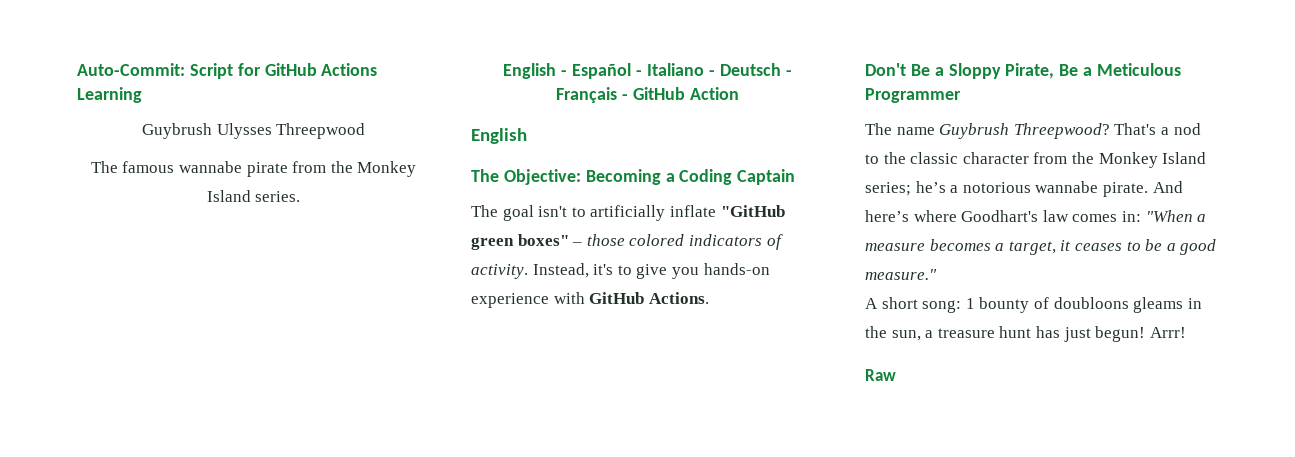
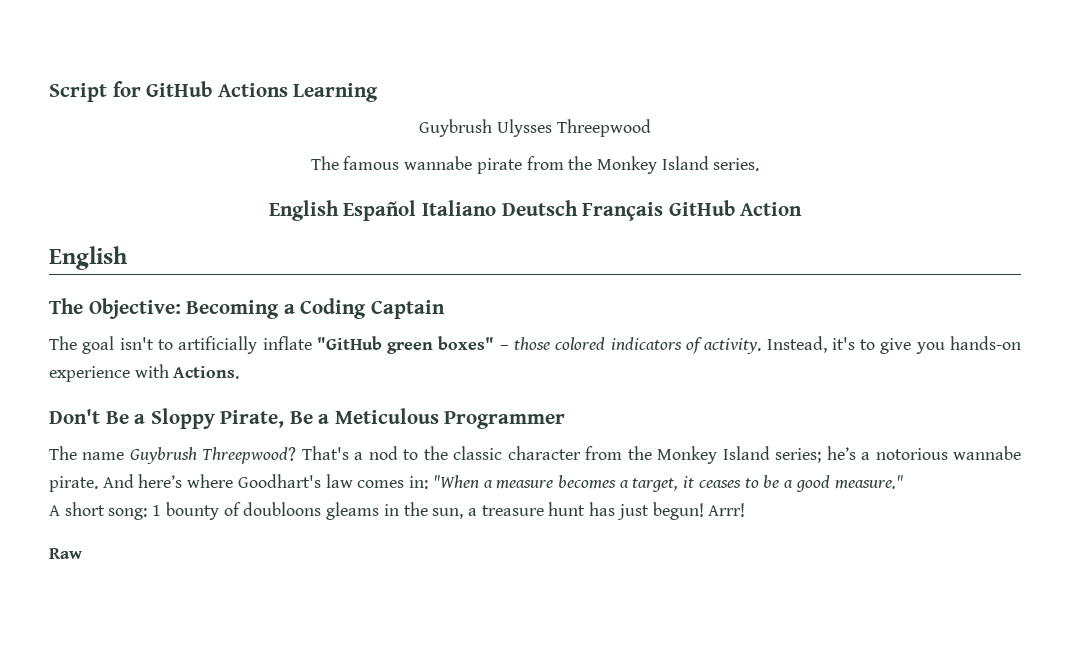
[77,63,185,76] Auto-Commit: -> (49, 92) none
[561,63,792,79] [556,87,629,103] - Español - Italiano - Deutsch - Français - -> [343,200,664,221] Español Italiano Deutsch Français
[589,292,645,304] GitHub -> (169, 371) none

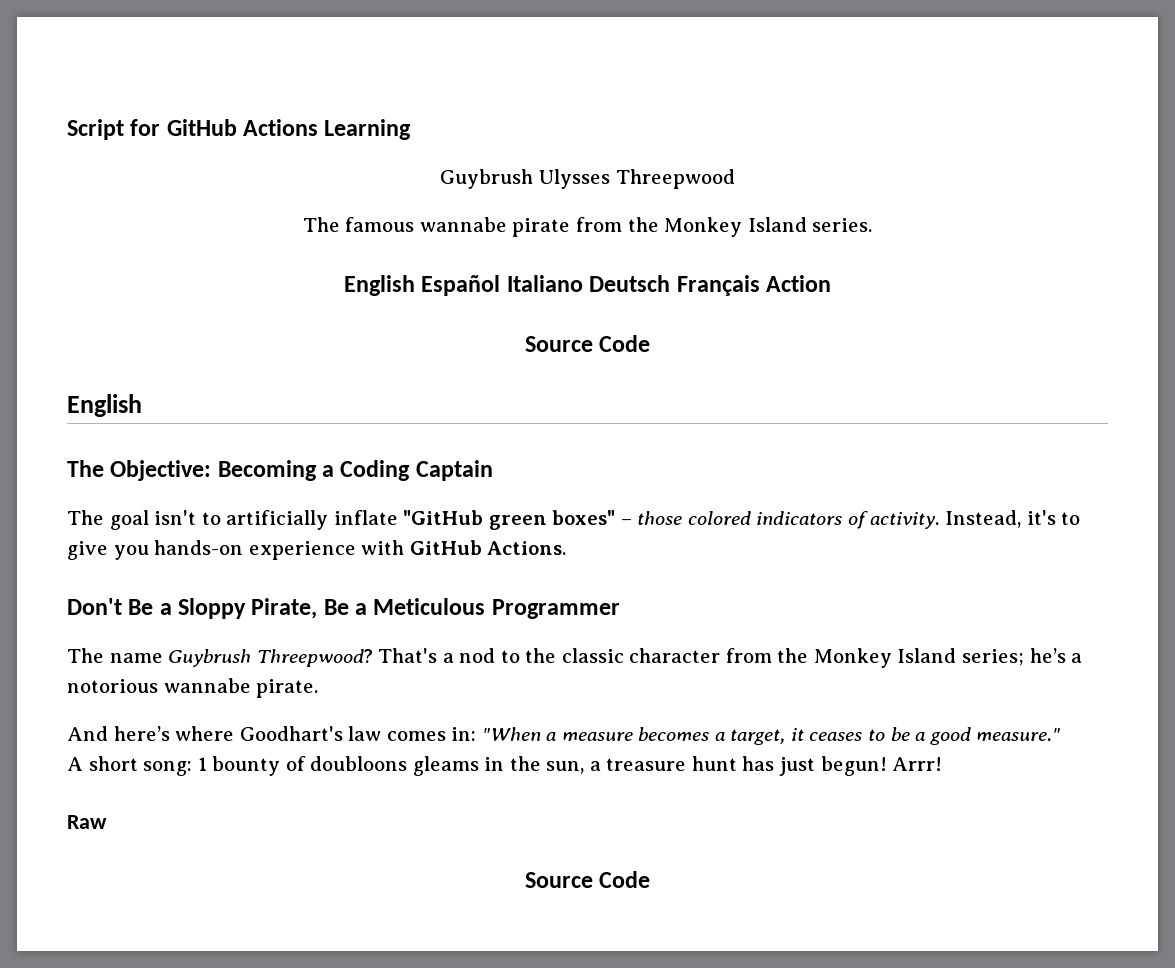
[668,200,735,216] GitHub -> (760, 285) none
(803, 209) none -> [524,335,651,352] // Source Code
(169, 371) none -> [409,540,482,555] GitHub
(98, 484) none -> (319, 688) //
(82, 553) none -> [524,871,651,888] // Source Code

